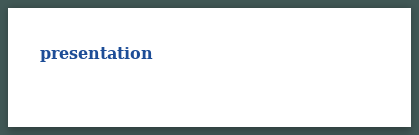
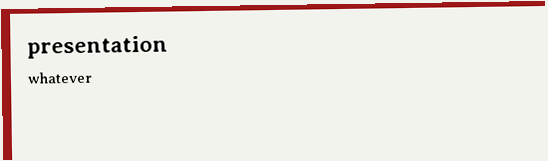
(153, 54) none -> [27,71,93,84] // whatever

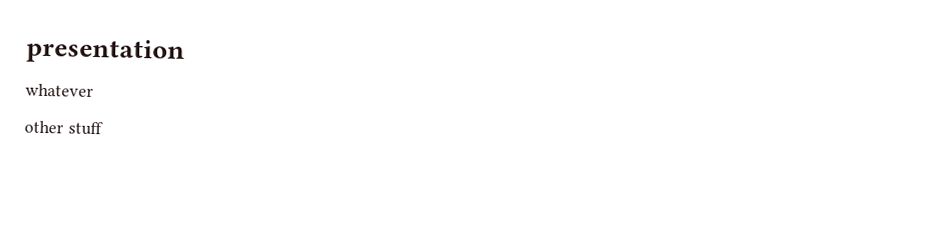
(93, 77) none -> [24,120,103,136] // other stuff

